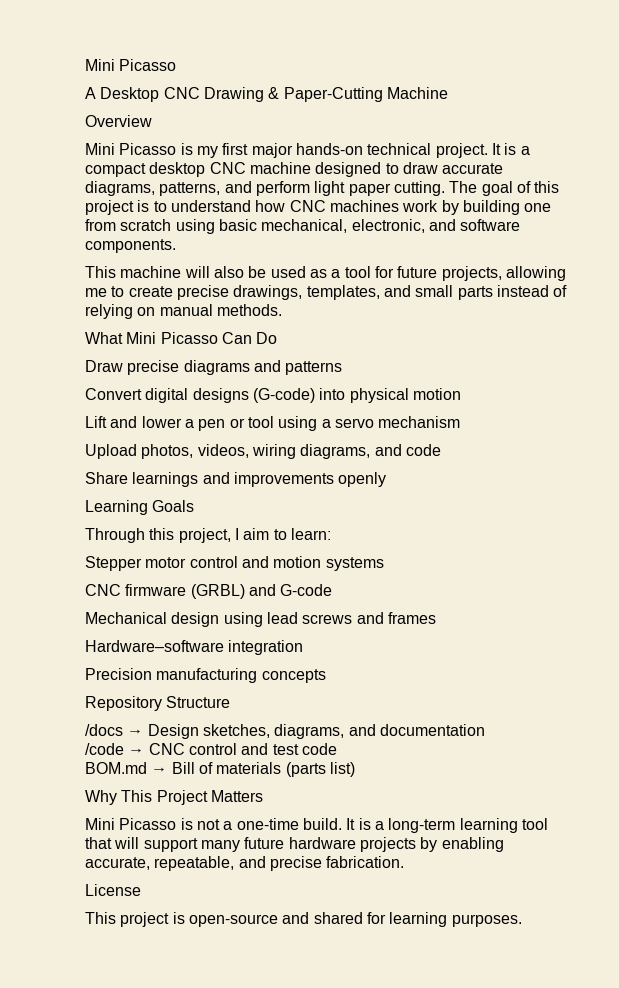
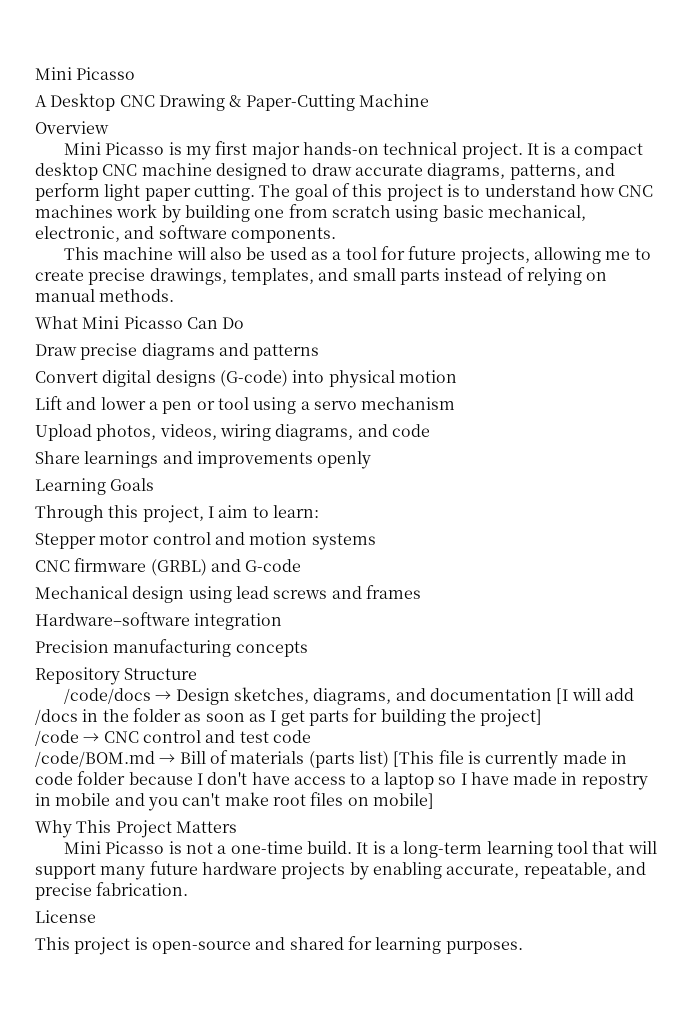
[85,724,123,736] /docs -> [64,688,152,704] /code/docs
(485, 730) none -> [556,688,635,704] [35,708,543,727] [I will add /docs in the folder as soon as I get parts for building the project]
[85,762,147,774] BOM.md -> [35,751,155,767] /code/BOM.md
(355, 769) none -> [393,750,627,769] [35,771,648,790] [35,792,434,811] [This file is currently made in code folder because I don't have access to a laptop so I have made in repostry in mobile and you can't make root files on mobile]

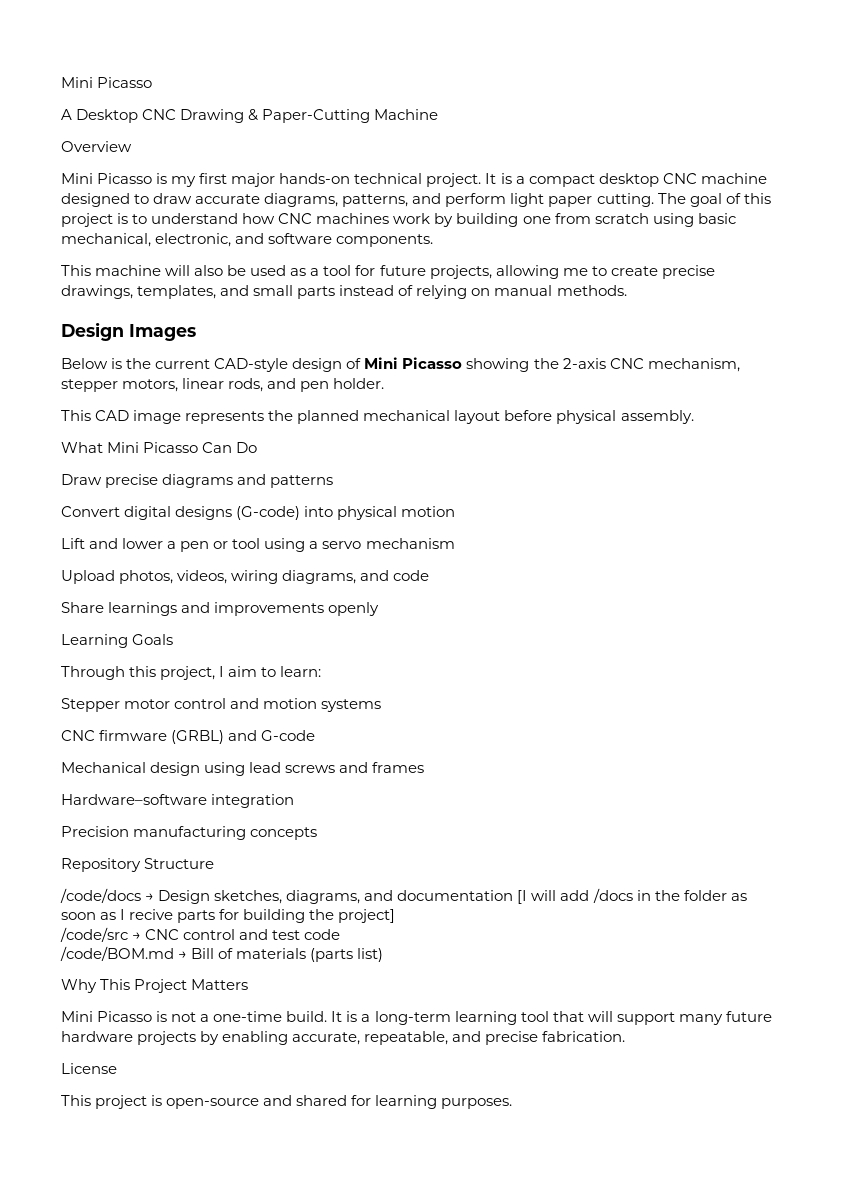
(175, 295) none -> [61,322,196,341] [61,357,740,372] [61,378,385,392] [61,410,694,424] // Design Images // Below is the current CAD-style design of Mini Picasso showing the 2-axis CNC mechanism, stepper motors, linear rods, and pen holder. // This CAD image represents the planned mechanical layout before physical assembly.
[280,710,305,726] get -> [129,909,174,920] recive
[35,730,79,746] /code -> [60,927,128,942] /code/src
[393,750,627,769] [35,771,648,790] [35,792,434,811] [This file is currently made in code folder because I don't have access to a laptop so I have made in repostry in mobile and you can't make root files on mobile] -> (384, 955) none

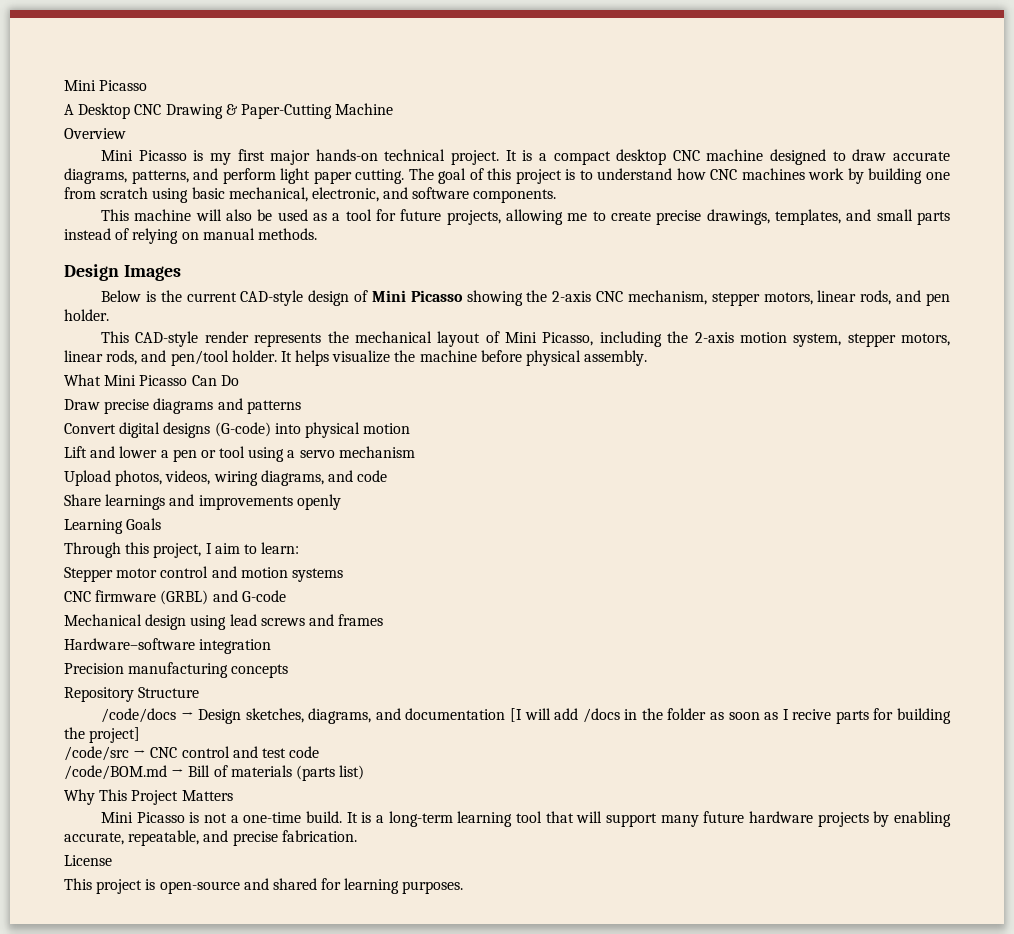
[95,410,182,424] CAD image -> [135,331,249,347] CAD-style render
[297,410,360,424] planned -> (349, 337) none
(501, 417) none -> [485,331,950,347] [64,350,477,366] of Mini Picasso, including the 2-axis motion system, stepper motors, linear rods, and pen/tool holder. It helps visualize the machine

